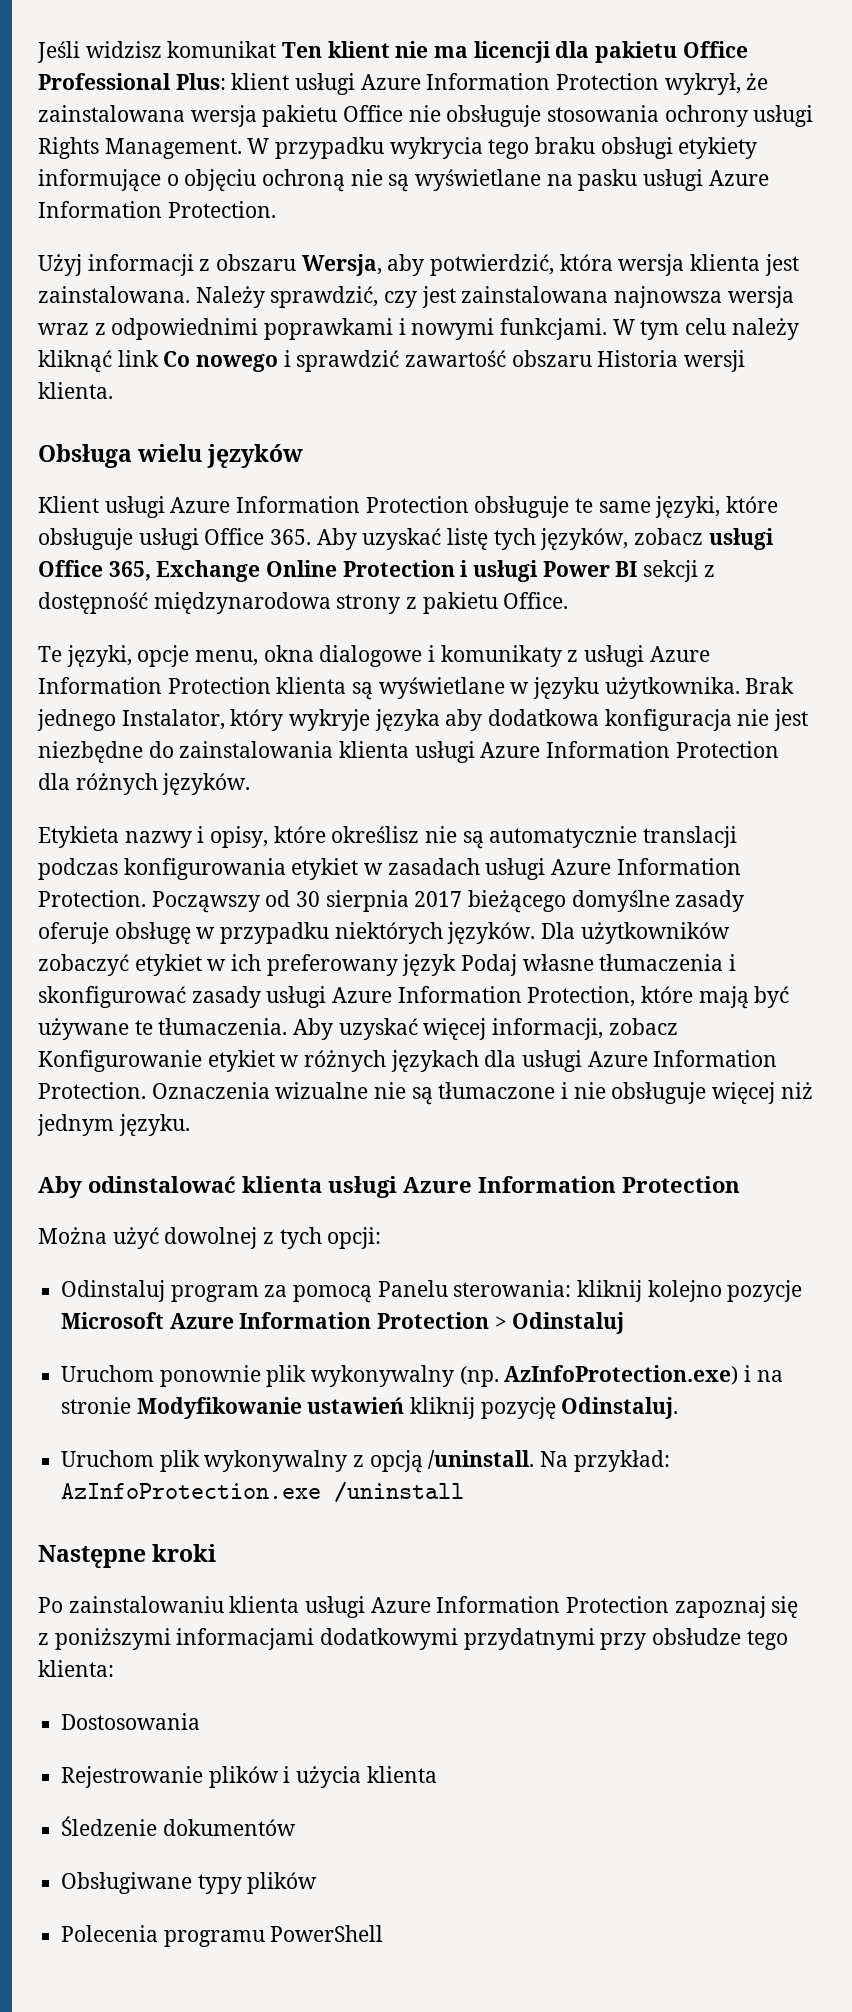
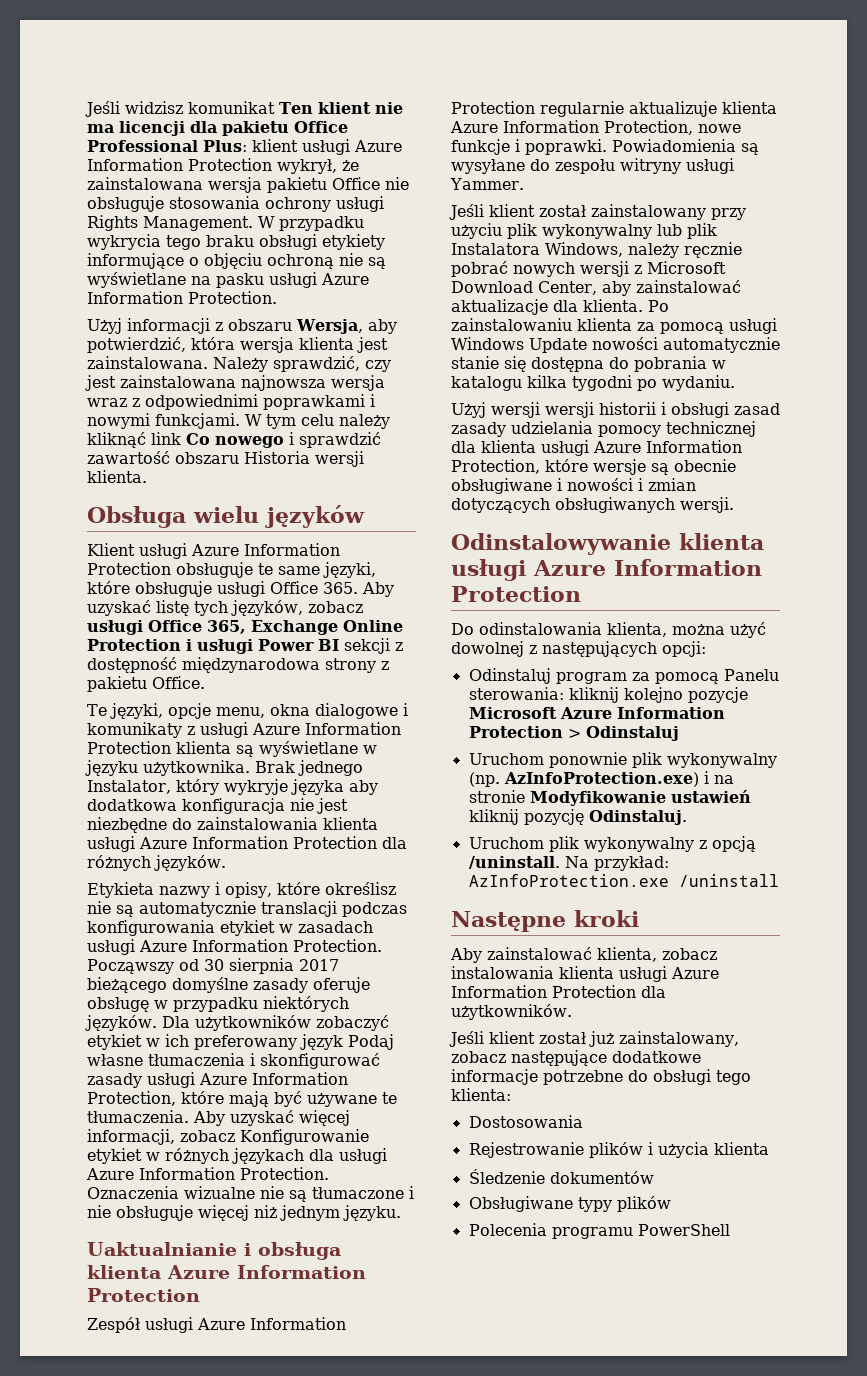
[38,1176,236,1198] Aby odinstalować -> [87,1242,341,1260] [87,1265,366,1279] [87,1288,200,1302] [87,1317,346,1333] [451,101,777,117] [450,120,741,135] [451,139,759,155] [451,158,734,174] [450,178,524,190] [449,204,746,220] [451,223,717,239] [451,242,742,258] [451,261,726,277] [451,280,741,296] [451,299,669,315] [451,318,777,334] [451,337,780,353] [451,356,726,372] [451,375,735,391] [451,402,780,418] [451,421,756,437] [451,440,742,456] [451,459,736,475] [451,478,696,494] [451,497,734,513] [451,533,671,555] Uaktualnianie i obsługa klienta Azure Information Protection // Zespół usługi Azure Information Protection regularnie aktualizuje klienta Azure Information Protection, nowe funkcje i poprawki. Powiadomienia są wysyłane do zespołu witryny usługi Yammer. // Jeśli klient został zainstalowany przy użyciu plik wykonywalny lub plik Instalatora Windows, należy ręcznie pobrać nowych wersji z Microsoft Download Center, aby zainstalować aktualizacje dla klienta. Po zainstalowaniu klienta za pomocą usługi Windows Update nowości automatycznie stanie się dostępna do pobrania w katalogu kilka tygodni po wydaniu. // Użyj wersji wersji historii i obsługi zasad zasady udzielania pomocy technicznej dla klienta usługi Azure Information Protection, które wersje są obecnie obsługiwane i nowości i zmian dotyczących obsługiwanych wersji. // Odinstalowywanie
[38,1227,107,1244] Można -> [451,622,725,637] Do odinstalowania klienta, można
[279,1227,322,1249] tych -> [542,641,657,657] następujących
[38,1596,799,1618] [38,1628,742,1650] Po zainstalowaniu klienta usługi Azure Information Protection zapoznaj się z poniższymi informacjami dodatkowymi przydatnymi przy obsłudze -> [450,947,717,963] [451,966,719,982] [451,985,666,998] [451,1004,572,1020] [449,1031,739,1047] [451,1050,701,1066] [451,1069,711,1085] Aby zainstalować klienta, zobacz instalowania klienta usługi Azure Information Protection dla użytkowników. // Jeśli klient został już zainstalowany, zobacz następujące dodatkowe informacje potrzebne do obsługi

